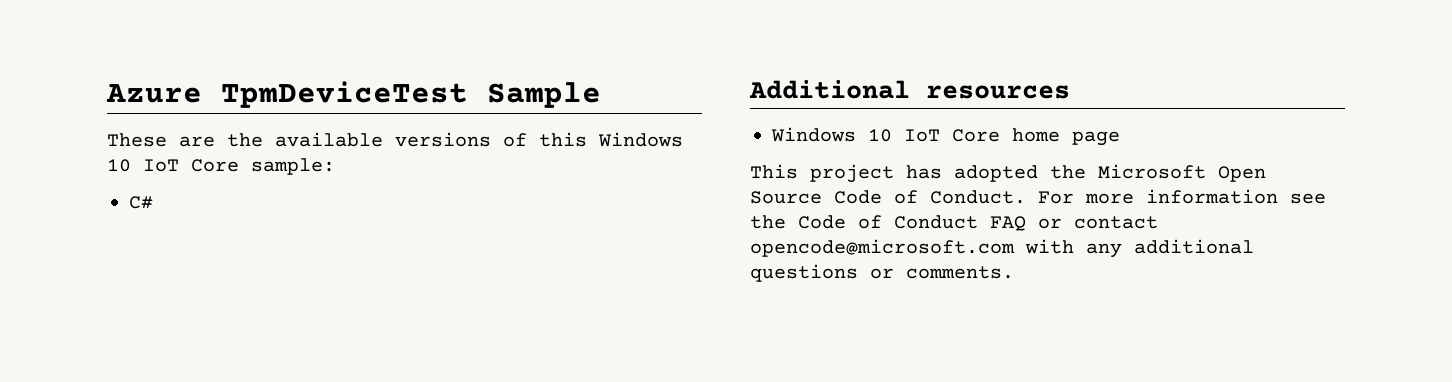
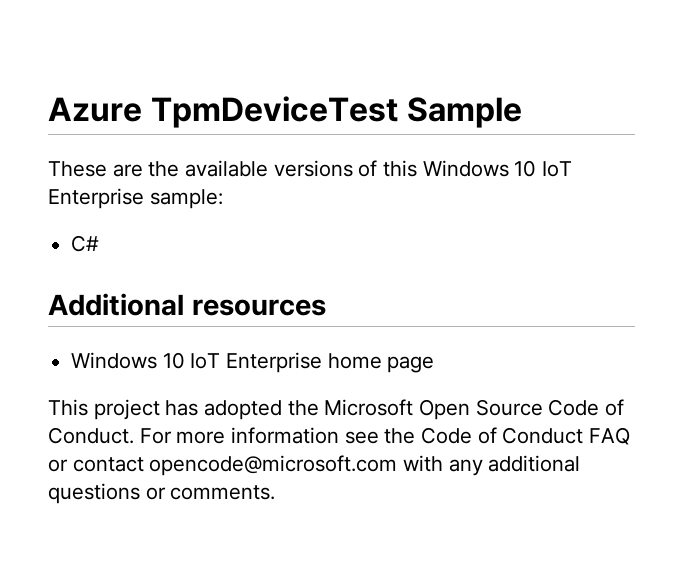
[191,159,239,172] Core -> [48,188,144,209] Enterprise
[952,129,1000,142] Core -> [226,352,323,373] Enterprise

